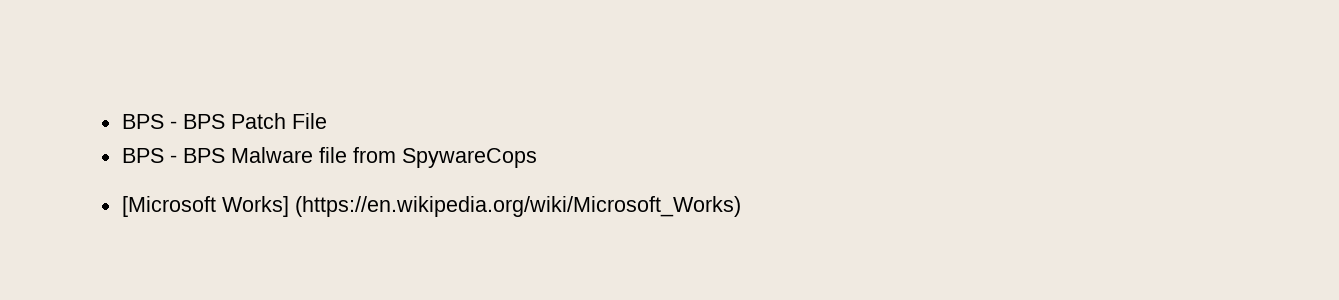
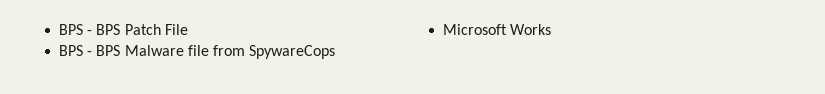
[121,196,741,217] [Microsoft Works] (https://en.wikipedia.org/wiki/Microsoft_Works) -> [443,24,552,35] Microsoft Works

